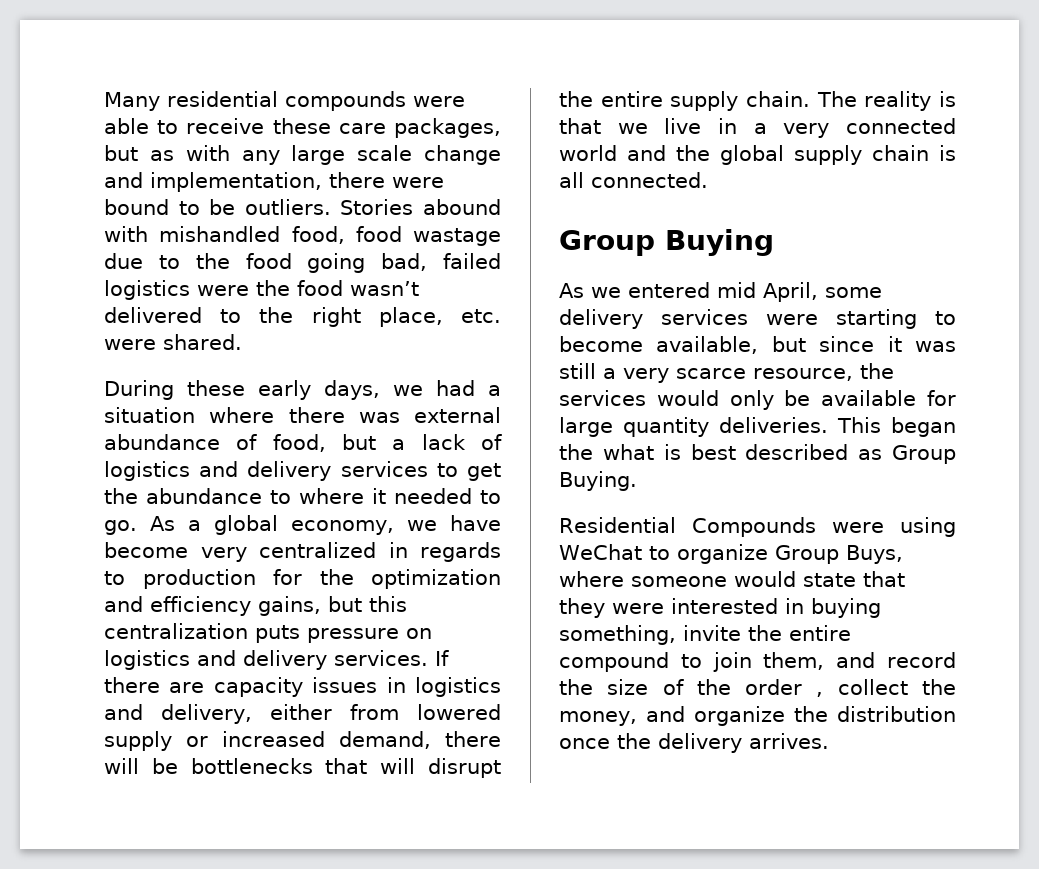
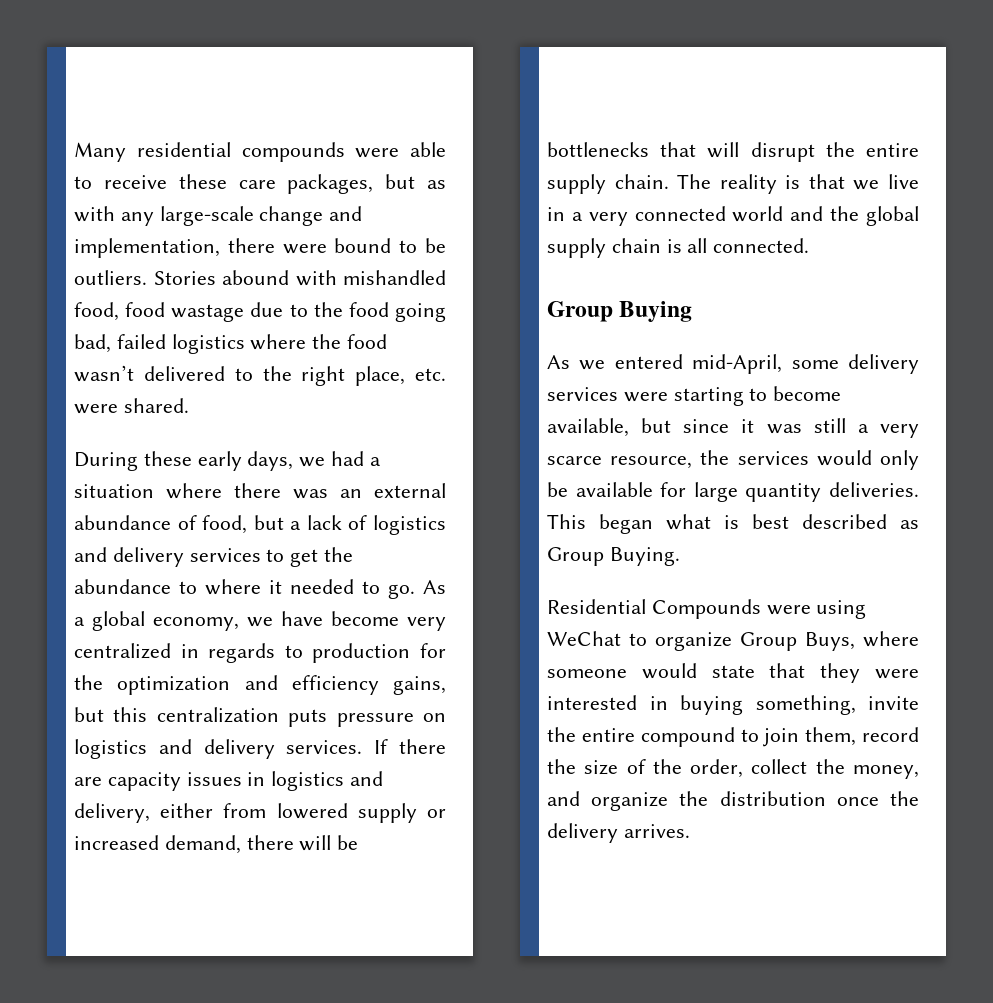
[291,145,413,165] large scale -> [159,206,254,226] large-scale
[197,285,249,296] were -> [250,334,307,350] where
(400, 417) none -> [340,489,362,498] an
[717,282,818,302] mid April, -> [692,354,783,374] mid-April,
[559,444,593,460] the -> (653, 524) none
[836,652,876,668] and -> (857, 736) none
[745,679,824,697] order , -> [690,759,744,778] order,

